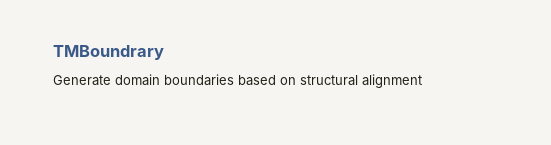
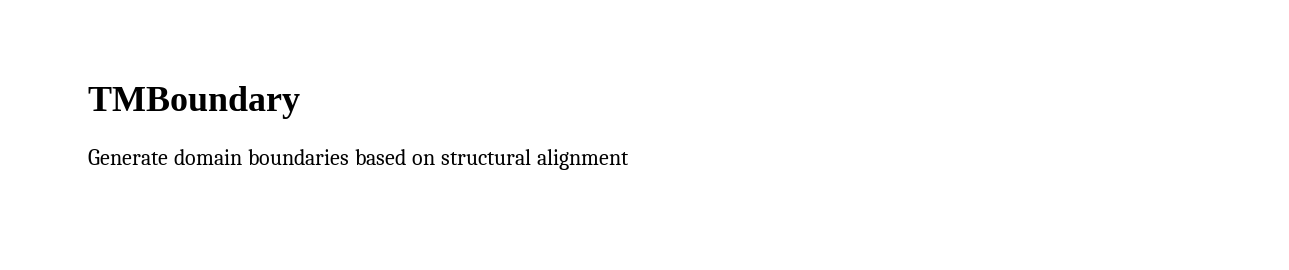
[53,45,164,60] TMBoundrary -> [88,86,300,119] TMBoundary

